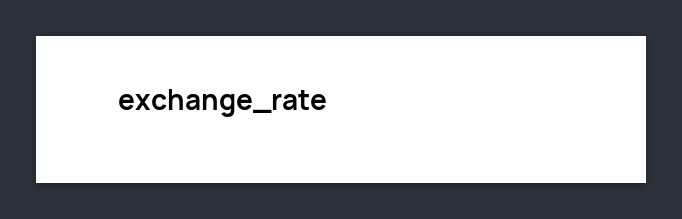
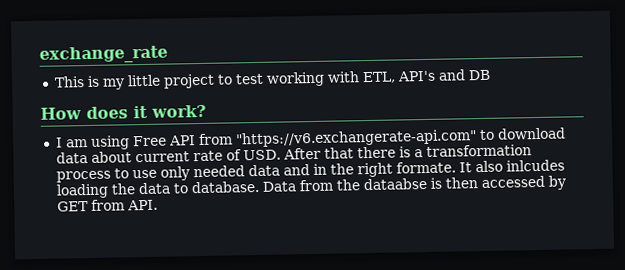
(327, 103) none -> [53,69,491,90] [40,104,206,120] [55,127,566,150] [55,144,532,164] [55,159,565,183] [55,175,567,199] [56,199,158,212] // This is my little project to test working with ETL, API's and DB // How does it work? // I am using Free API from "https://v6.exchangerate-api.com" to download data about current rate of USD. After that there is a transformation process to use only needed data and in the right formate. It also inlcudes loading the data to database. Data from the dataabse is then accessed by GET from API.

